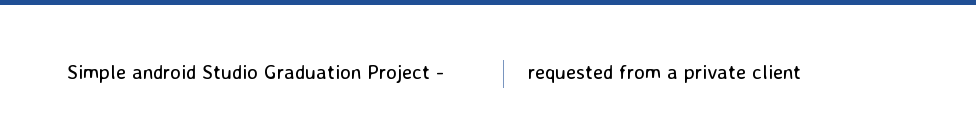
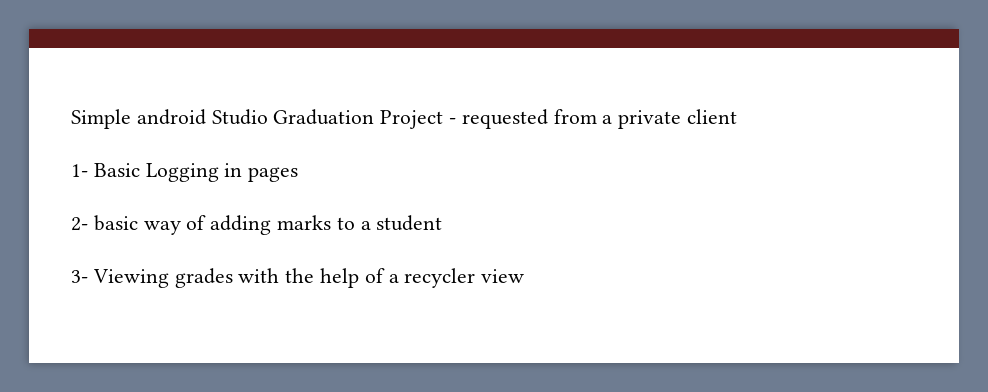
(801, 72) none -> [71,163,299,182] [71,215,443,235] [71,268,525,288] // 1- Basic Logging in pages // 2- basic way of adding marks to a student // 3- Viewing grades with the help of a recycler view

